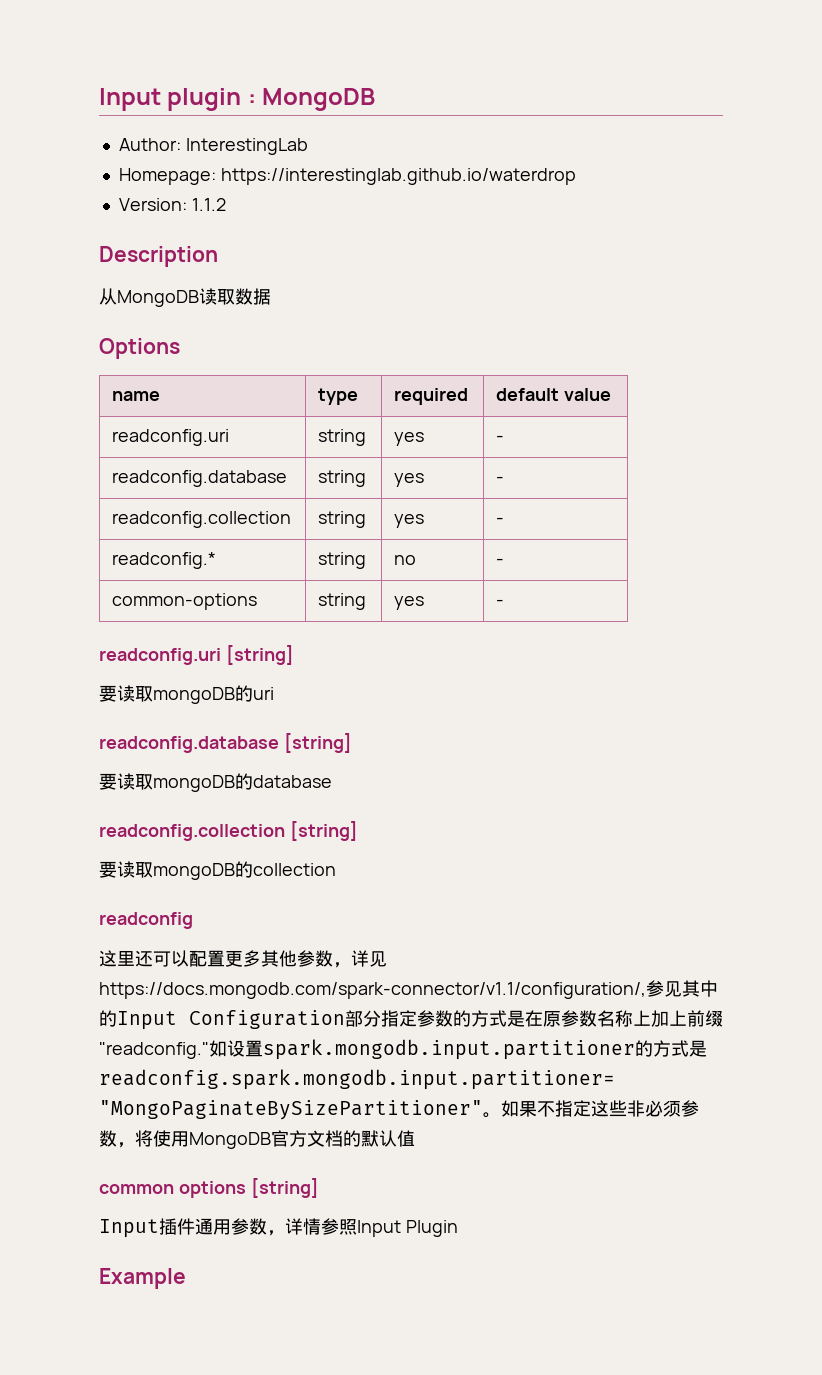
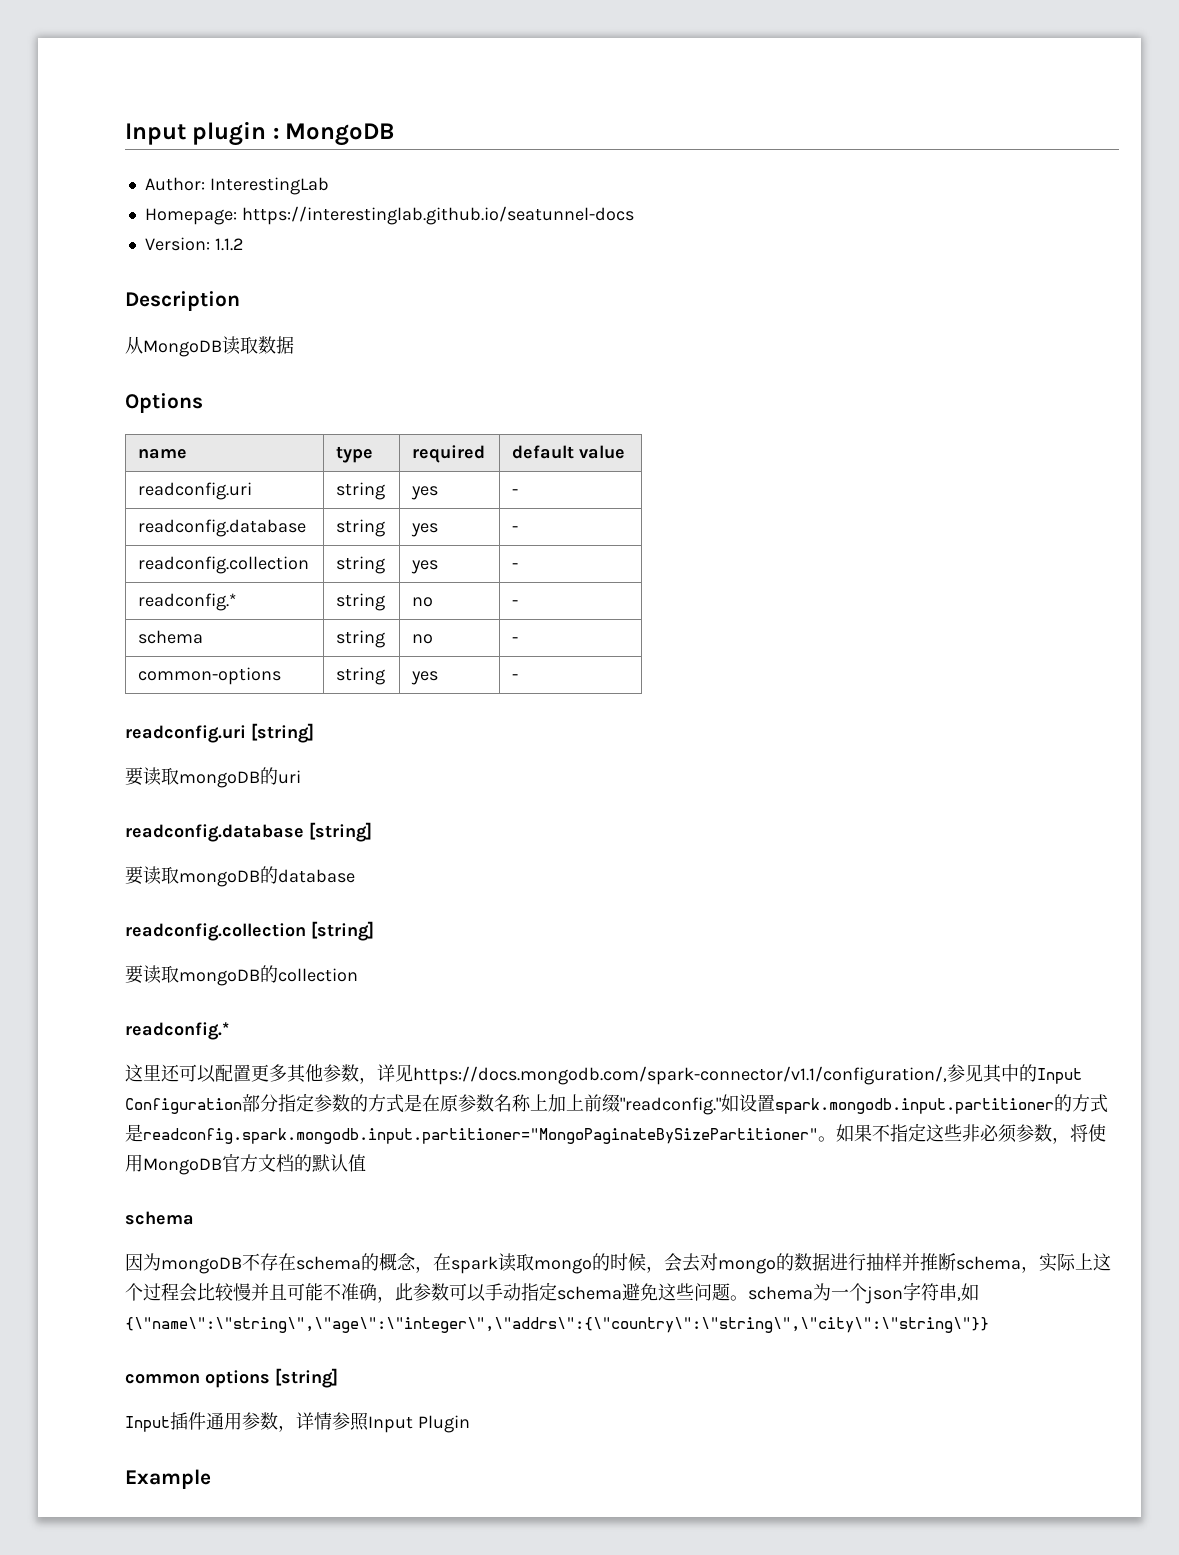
[220,168,576,185] https://interestinglab.github.io/waterdrop -> [241,206,634,225] https://interestinglab.github.io/seatunnel-docs
(505, 561) none -> [138,630,204,644] [336,630,386,648] [412,634,434,644] [512,637,519,643] // schema | string | no | -
[99,912,193,929] readconfig -> [125,1022,229,1040] readconfig.*
(415, 1138) none -> [125,1211,194,1225] [125,1253,1111,1274] [125,1282,979,1304] [125,1317,989,1333] // schema // 因为mongoDB不存在schema的概念，在spark读取mongo的时候，会去对mongo的数据进行抽样并推断schema，实际上这个过程会比较慢并且可能不准确，此参数可以手动指定schema避免这些问题。schema为一个json字符串,如{\"name\":\"string\",\"age\":\"integer\",\"addrs\":{\"country\":\"string\",\"city\":\"string\"}}

